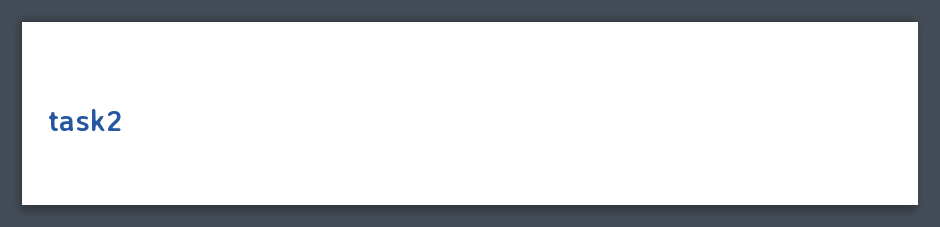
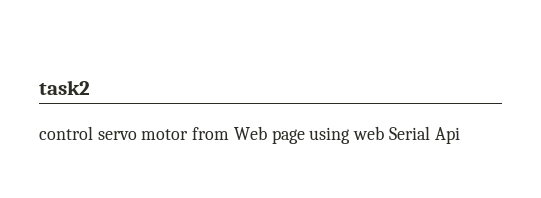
(122, 120) none -> [39,126,460,144] // control servo motor from Web page using web Serial Api

